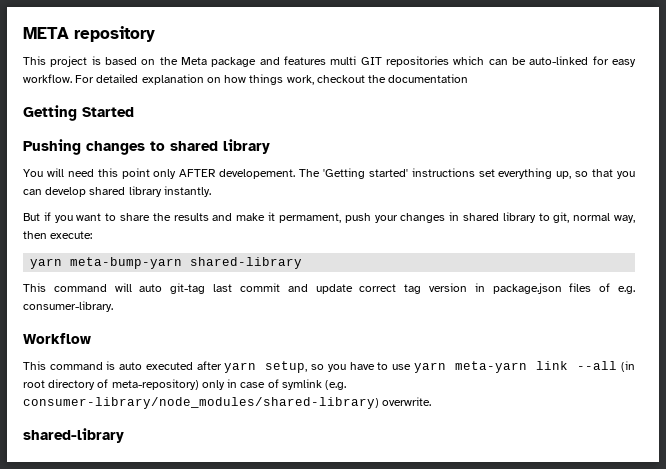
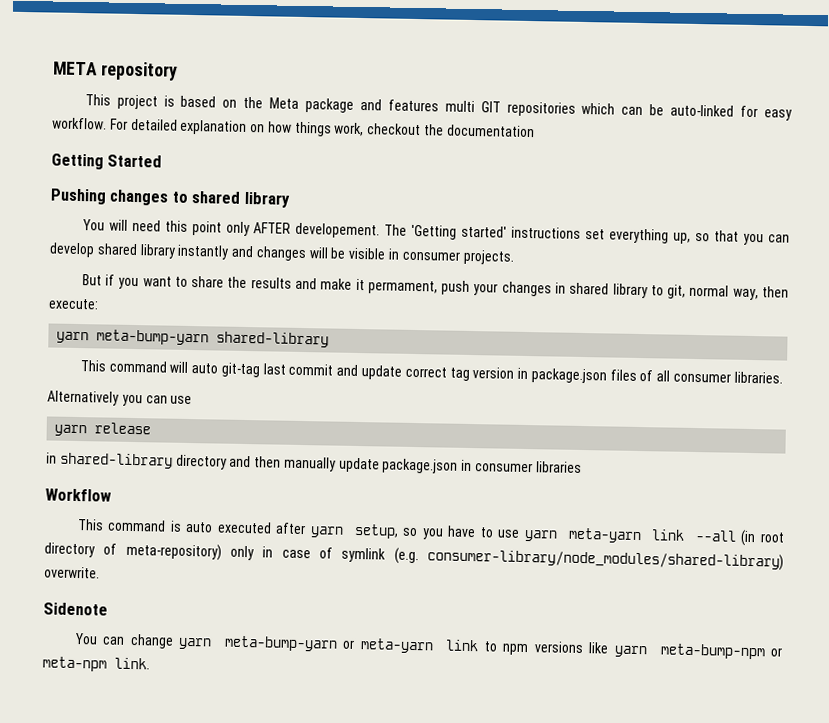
[163,186,211,197] instantly. -> [177,244,514,265] instantly and changes will be visible in consumer projects.
[618,286,635,294] [23,301,113,312] e.g. consumer-library. -> [656,370,783,384] [47,390,193,407] [54,422,152,437] [46,452,582,474] all consumer libraries. // Alternatively you can use // yarn release // in shared-library directory and then manually update package.json in consumer libraries
[23,428,124,443] shared-library -> [43,602,108,616] [73,632,782,660] [42,656,150,672] Sidenote // You can change yarn meta-bump-yarn or meta-yarn link to npm versions like yarn meta-bump-npm or meta-npm link.

